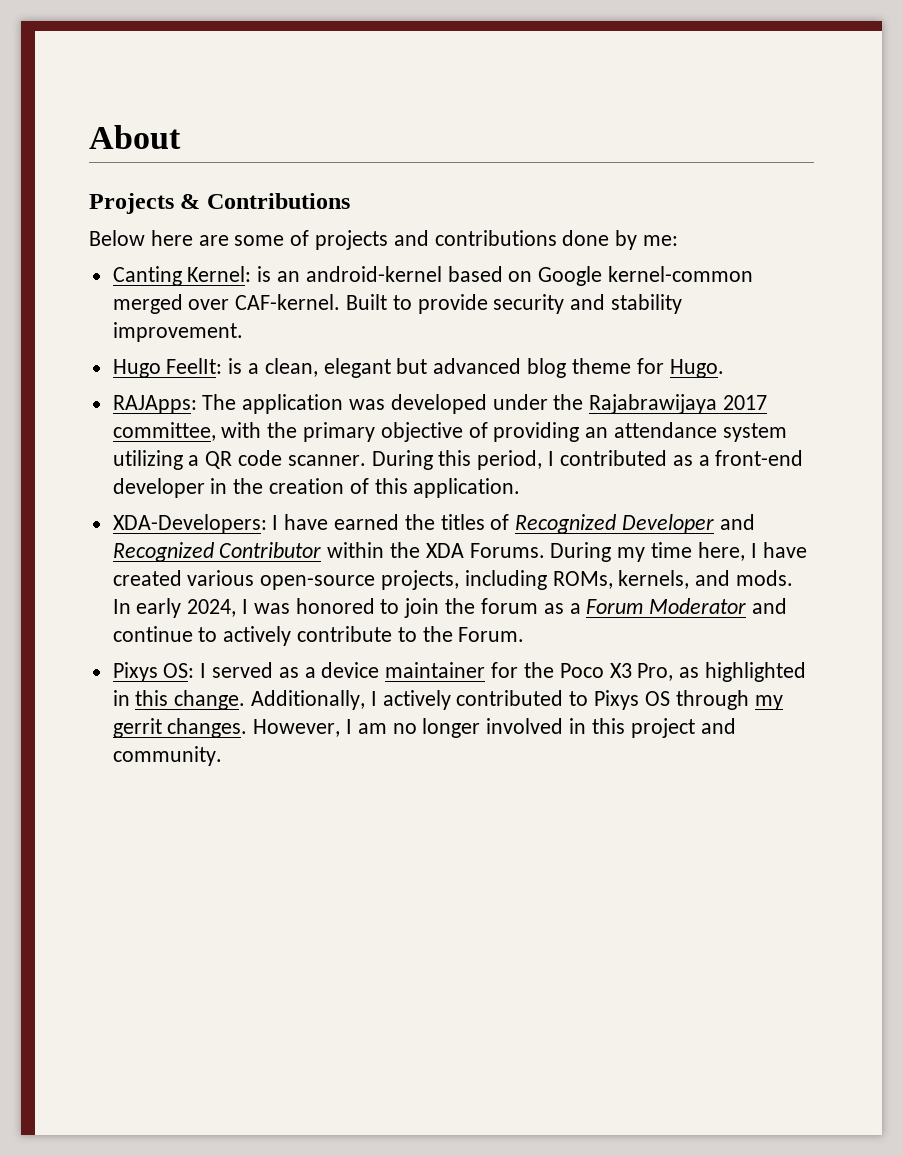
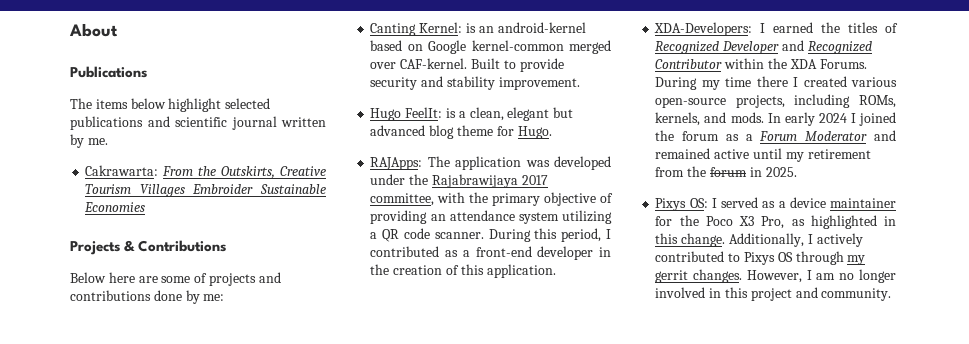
(181, 137) none -> [70,66,147,78] [70,98,271,112] [70,116,326,130] [70,134,108,148] [85,165,326,179] [85,184,326,197] [84,202,146,212] // Publications // The items below highlight selected publications and scientific journal written by me. // Cakrawarta: From the Outskirts, Creative Tourism Villages Embroider Sustainable Economies
[284,514,329,530] have -> (766, 28) none
[697,542,807,561] here, I have -> [756,76,799,87] there I
[187,598,440,618] 2024, I was honored to join -> [818,112,896,126] 2024 I joined
[112,626,525,646] continue to actively contribute to the Forum. -> [655,148,871,162] [655,166,797,177] remained active until my retirement from the forum in 2025.

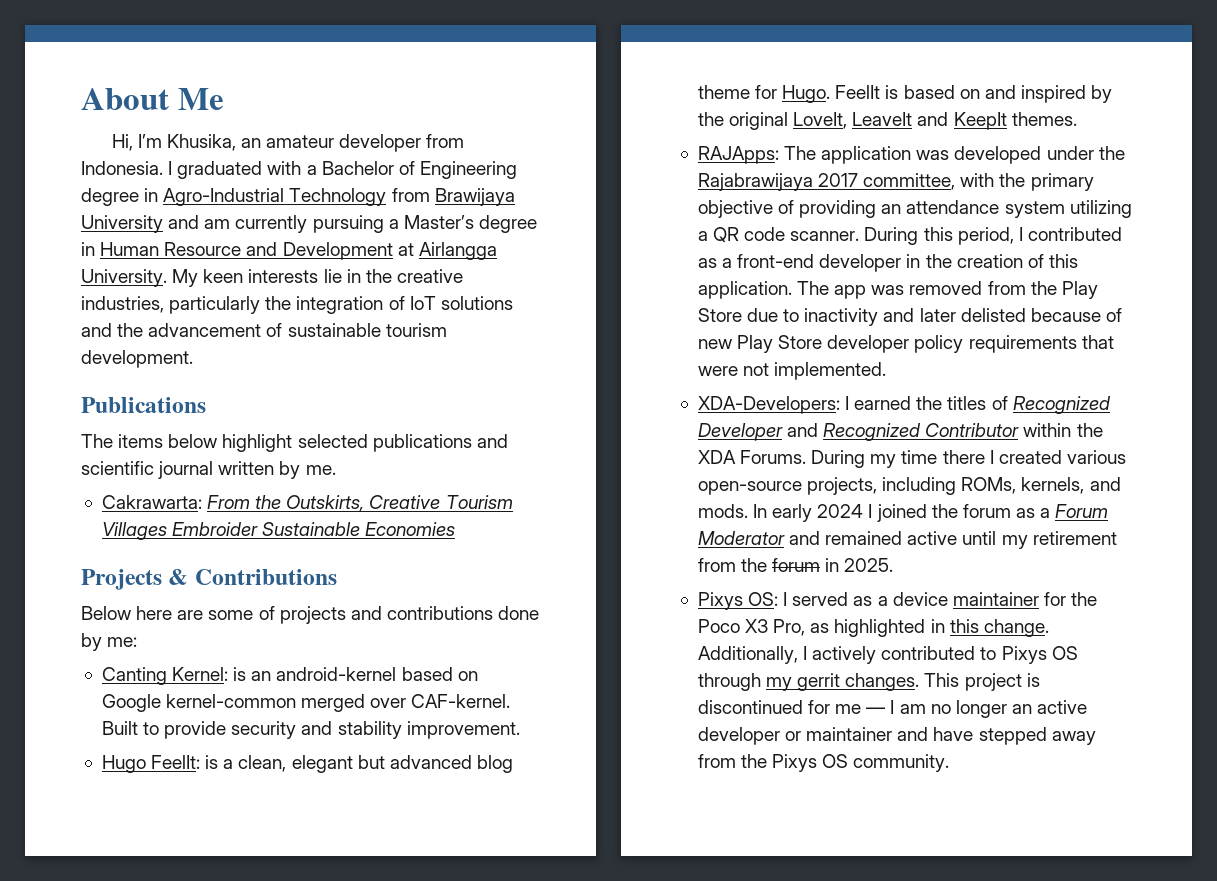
(118, 30) none -> [177,88,224,110] [111,134,465,152] [81,161,517,179] [81,188,515,206] [81,215,537,233] [81,242,497,260] [81,269,463,287] [81,296,513,314] [81,323,447,337] [81,350,193,368] Me // Hi, I’m Khusika, an amateur developer from Indonesia. I graduated with a Bachelor of Engineering degree in Agro-Industrial Technology from Brawijaya University and am currently pursuing a Master’s degree in Human Resource and Development at Airlangga University. My keen interests lie in the creative industries, particularly the integration of IoT solutions and the advancement of sustainable tourism development.
(552, 132) none -> [835,85,1113,103] [697,112,1077,130] FeelIt is based on and inspired by the original LoveIt, LeaveIt and KeepIt themes.
(556, 271) none -> [797,281,1098,299] [697,308,1122,326] [697,335,1114,353] [697,362,887,380] The app was removed from the Play Store due to inactivity and later delisted because of new Play Store developer policy requirements that were not implemented.
[746,269,896,283] [655,287,818,301] However, I am no longer involved in this project and -> [924,673,1040,691] [697,700,1088,718] [697,727,1096,745] [697,754,849,772] This project is discontinued for me — I am no longer an active developer or maintainer and have stepped away from the Pixys OS

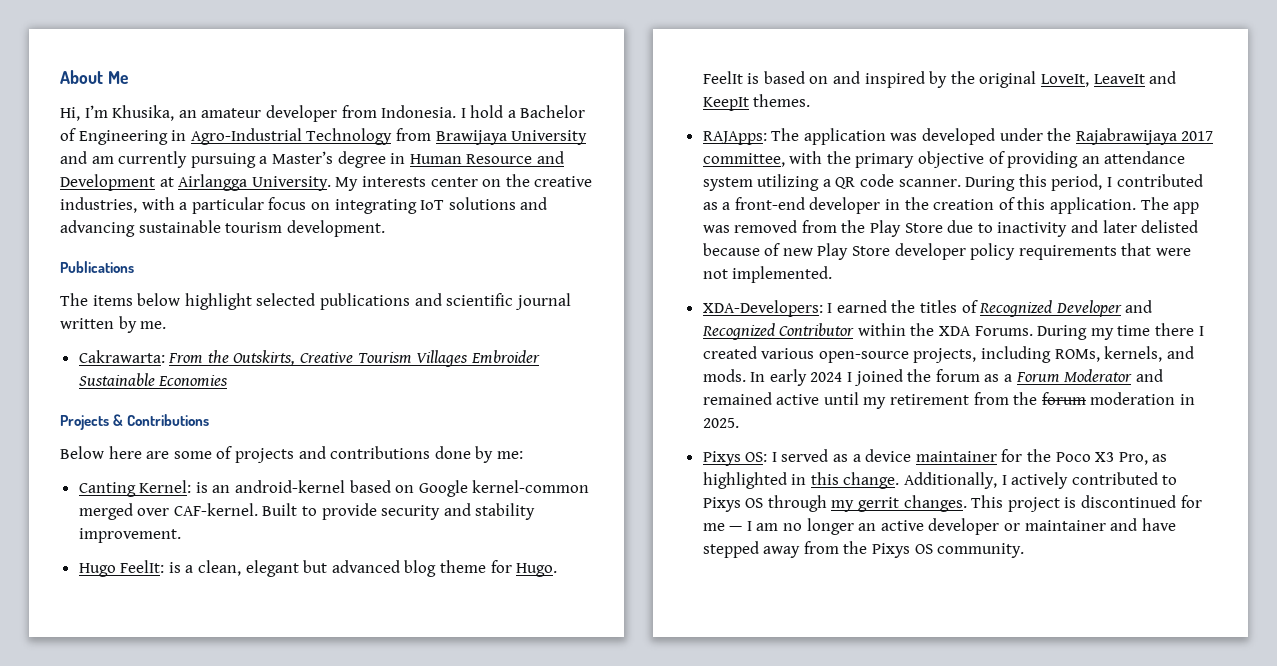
[177,161,302,179] graduated with -> [470,105,504,118] hold
[81,188,139,206] degree -> (168, 137) none
[203,269,463,283] [81,296,513,314] [81,323,283,337] keen interests lie in the creative industries, particularly the integration of IoT solutions and the advancement of -> [361,174,593,187] [60,197,548,214] [60,220,135,237] interests center on the creative industries, with a particular focus on integrating IoT solutions and advancing
(821, 565) none -> [1090,392,1176,405] moderation

